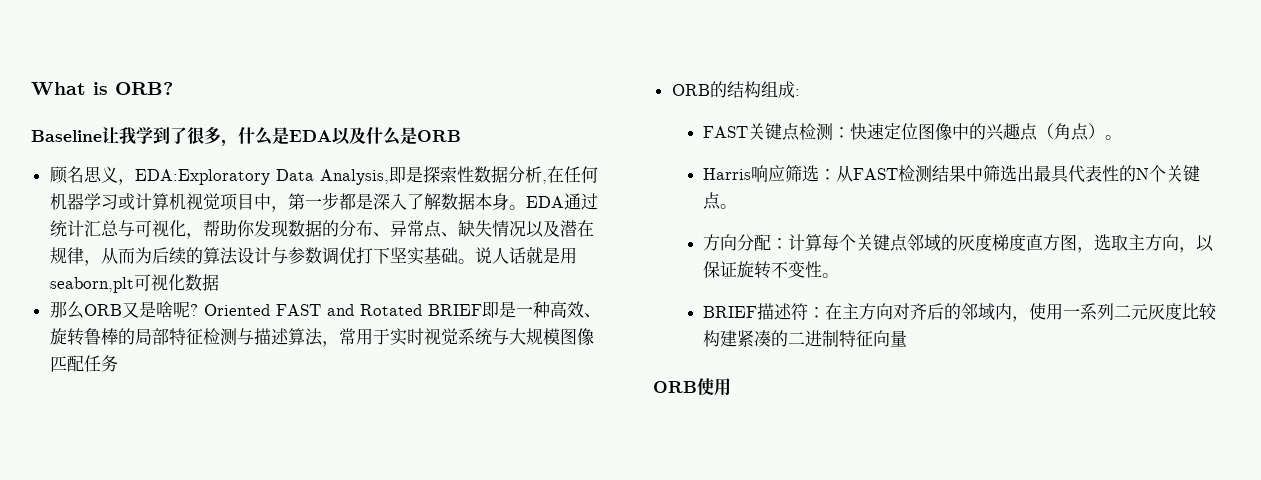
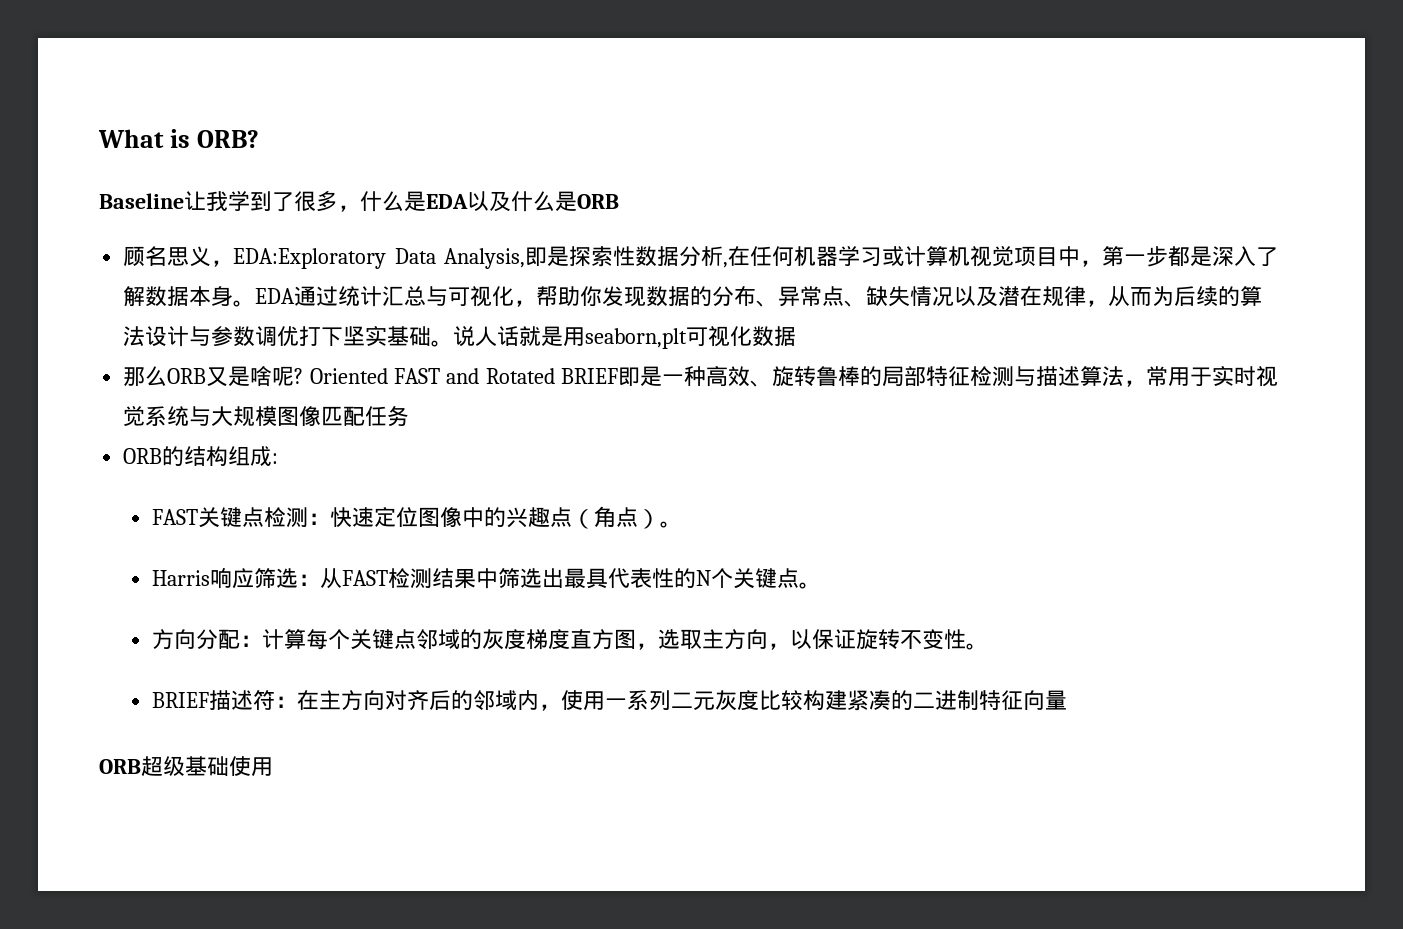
(697, 387) none -> [141,756,229,777] 超级基础

